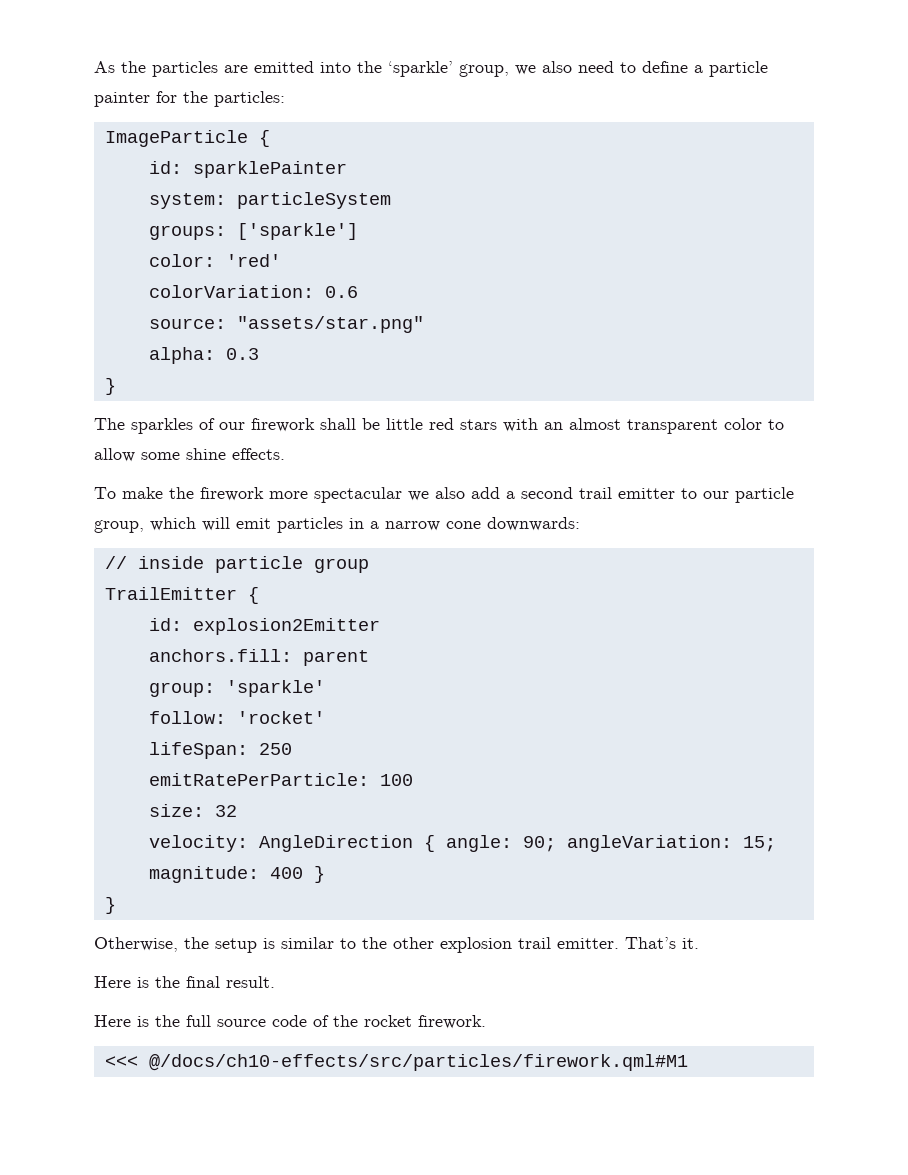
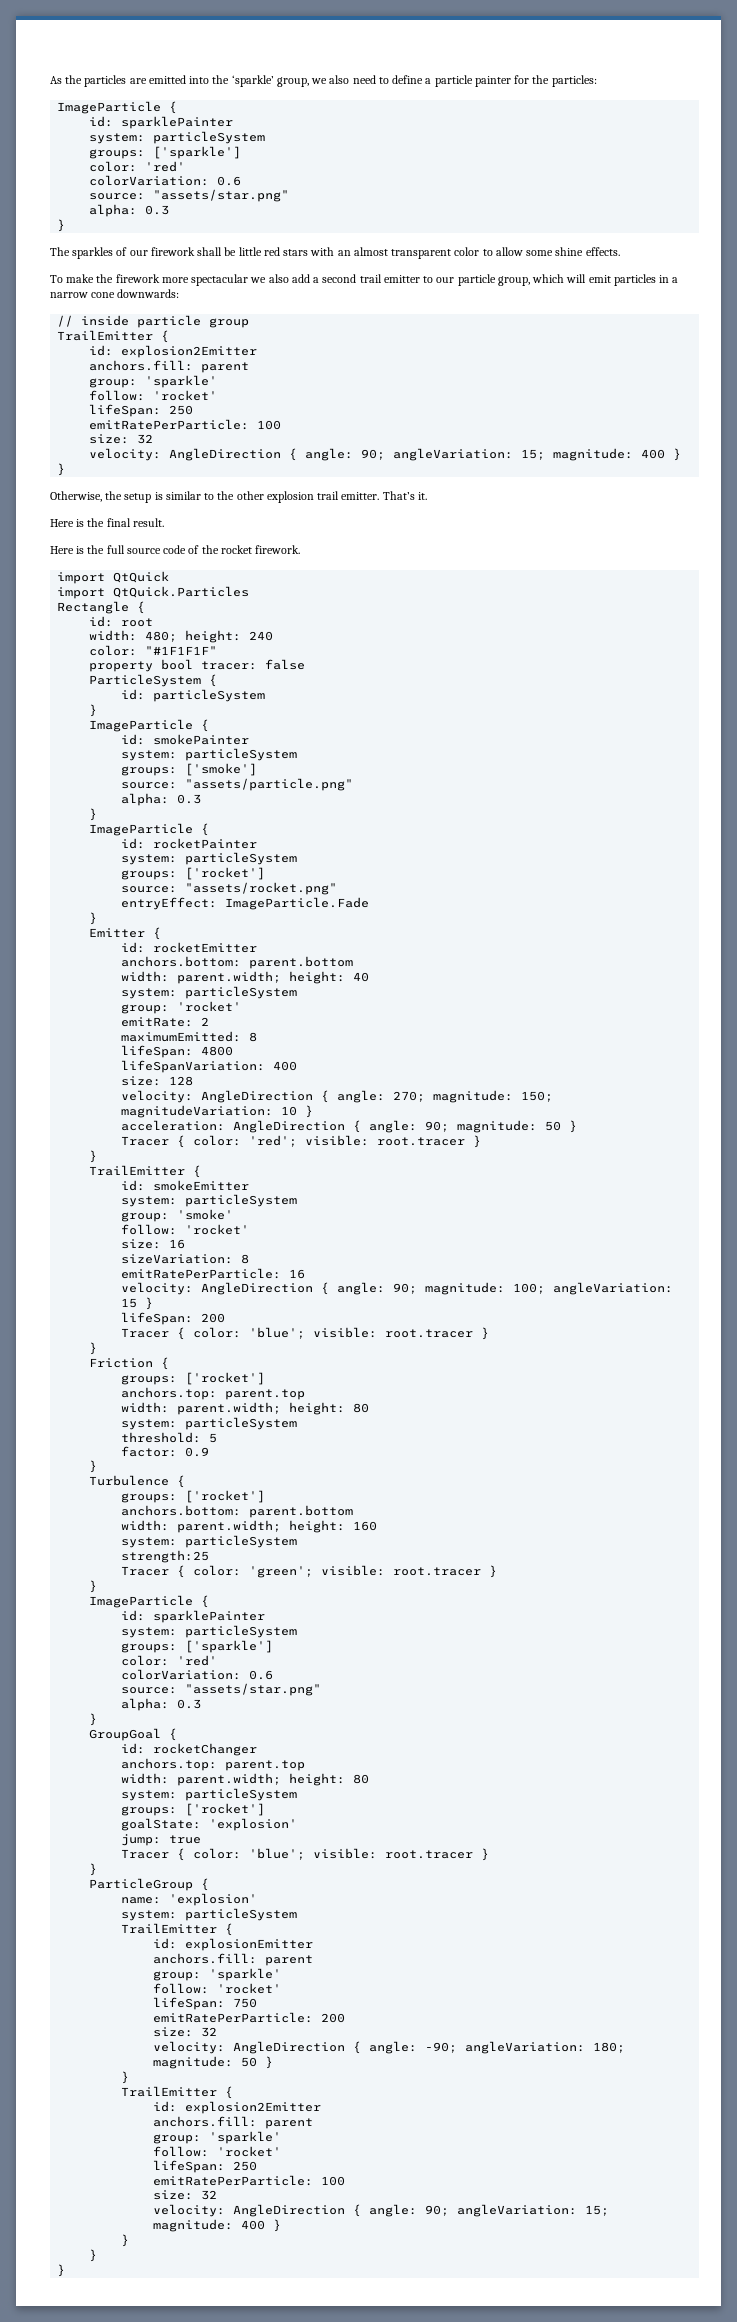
[104,1054,688,1071] <<< @/docs/ch10-effects/src/particles/firework.qml#M1 -> [57,571,170,584] [57,586,250,599] [57,601,146,614] [89,616,154,627] [89,630,274,643] [89,645,218,656] [89,659,306,672] [89,674,218,687] [121,689,266,702] [89,704,98,717] [89,719,210,732] [121,734,250,745] [121,748,298,761] [121,763,258,776] [121,778,354,791] [121,793,202,806] [89,808,98,821] [89,823,210,836] [121,838,258,849] [121,852,298,865] [121,867,266,880] [121,882,338,895] [121,897,370,910] [89,912,98,925] [89,927,162,940] [121,942,258,953] [121,956,354,969] [121,971,370,984] [121,986,298,999] [121,1001,242,1014] [121,1017,210,1027] [121,1031,258,1042] [121,1045,234,1058] [121,1060,298,1073] [121,1076,194,1086] [121,1090,554,1103] [121,1105,314,1118] [121,1120,578,1133] [121,1135,482,1148] [89,1150,98,1163] [89,1165,202,1178] [121,1180,250,1191] [121,1194,298,1207] [121,1209,234,1222] [121,1224,250,1235] [121,1239,186,1249] [121,1254,250,1264] [121,1268,306,1279] [121,1282,674,1295] [121,1297,154,1310] [121,1312,226,1325] [121,1327,490,1340] [89,1342,98,1355] [89,1357,170,1370] [121,1372,266,1385] [121,1387,306,1400] [121,1402,370,1415] [121,1417,298,1430] [121,1432,218,1443] [121,1446,210,1457] [89,1460,98,1473] [89,1475,186,1488] [121,1490,266,1503] [121,1505,354,1518] [121,1520,378,1533] [121,1535,298,1548] [121,1550,210,1563] [121,1565,498,1578] [89,1580,98,1593] [89,1595,210,1608] [121,1610,266,1623] [121,1625,298,1638] [121,1640,274,1653] [121,1655,218,1666] [121,1669,274,1680] [121,1683,322,1696] [121,1698,202,1711] [89,1713,98,1726] [89,1728,178,1741] [121,1743,258,1756] [121,1758,306,1771] [121,1773,370,1786] [121,1788,298,1801] [121,1803,266,1816] [121,1818,298,1831] [121,1834,202,1846] [121,1848,490,1861] [89,1863,98,1876] [89,1878,210,1891] [121,1893,258,1906] [121,1908,298,1921] [121,1923,234,1936] [153,1938,314,1951] [153,1953,314,1966] [153,1968,282,1981] [153,1983,282,1994] [153,1997,258,2010] [153,2012,346,2023] [153,2027,218,2037] [153,2041,626,2054] [153,2056,274,2069] [121,2071,130,2084] [121,2086,234,2099] [153,2101,322,2114] [153,2116,314,2129] [153,2131,282,2144] [153,2146,282,2157] [153,2160,258,2173] [153,2175,346,2186] [153,2190,218,2200] [153,2204,610,2217] [153,2219,282,2232] [121,2234,130,2247] [89,2249,98,2262] [57,2264,66,2277] import QtQuick // import QtQuick.Particles // Rectangle { // id: root // width: 480; height: 240 // color: "#1F1F1F" // property bool tracer: false // ParticleSystem { // id: particleSystem // } // ImageParticle { // id: smokePainter // system: particleSystem // groups: ['smoke'] // source: "assets/particle.png" // alpha: 0.3 // } // ImageParticle { // id: rocketPainter // system: particleSystem // groups: ['rocket'] // source: "assets/rocket.png" // entryEffect: ImageParticle.Fade // } // Emitter { // id: rocketEmitter // anchors.bottom: parent.bottom // width: parent.width; height: 40 // system: particleSystem // group: 'rocket' // emitRate: 2 // maximumEmitted: 8 // lifeSpan: 4800 // lifeSpanVariation: 400 // size: 128 // velocity: AngleDirection { angle: 270; magnitude: 150; magnitudeVariation: 10 } // acceleration: AngleDirection { angle: 90; magnitude: 50 } // Tracer { color: 'red'; visible: root.tracer } // } // TrailEmitter { // id: smokeEmitter // system: particleSystem // group: 'smoke' // follow: 'rocket' // size: 16 // sizeVariation: 8 // emitRatePerParticle: 16 // velocity: AngleDirection { angle: 90; magnitude: 100; angleVariation: 15 } // lifeSpan: 200 // Tracer { color: 'blue'; visible: root.tracer } // } // Friction { // groups: ['rocket'] // anchors.top: parent.top // width: parent.width; height: 80 // system: particleSystem // threshold: 5 // factor: 0.9 // } // Turbulence { // groups: ['rocket'] // anchors.bottom: parent.bottom // width: parent.width; height: 160 // system: particleSystem // strength:25 // Tracer { color: 'green'; visible: root.tracer } // } // ImageParticle { // id: sparklePainter // system: particleSystem // groups: ['sparkle'] // color: 'red' // colorVariation: 0.6 // source: "assets/star.png" // alpha: 0.3 // } // GroupGoal { // id: rocketChanger // anchors.top: parent.top // width: parent.width; height: 80 // system: particleSystem // groups: ['rocket'] // goalState: 'explosion' // jump: true // Tracer { color: 'blue'; visible: root.tracer } // } // ParticleGroup { // name: 'explosion' // system: particleSystem // TrailEmitter { // id: explosionEmitter // anchors.fill: parent // group: 'sparkle' // follow: 'rocket' // lifeSpan: 750 // emitRatePerParticle: 200 // size: 32 // velocity: AngleDirection { angle: -90; angleVariation: 180; magnitude: 50 } // } // TrailEmitter { // id: explosion2Emitter // anchors.fill: parent // group: 'sparkle' // follow: 'rocket' // lifeSpan: 250 // emitRatePerParticle: 100 // size: 32 // velocity: AngleDirection { angle: 90; angleVariation: 15; magnitude: 400 } // } // } // }

